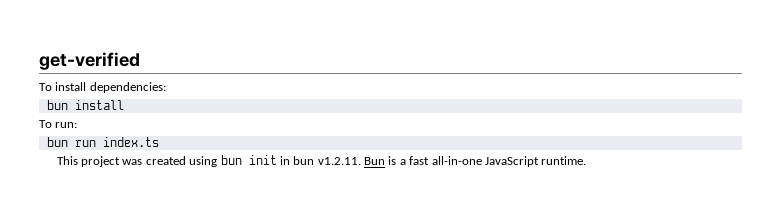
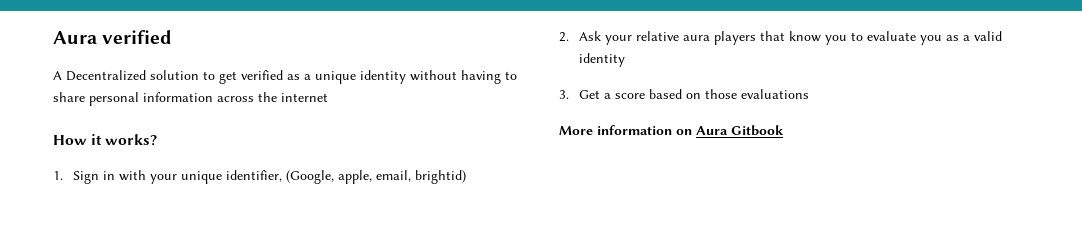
[39,52,140,70] [39,82,166,93] [46,100,124,110] [39,120,78,128] [46,137,159,147] [56,155,587,167] get-verified // To install dependencies: // bun install // To run: // bun run index.ts // This project was created using bun init in bun v1.2.11. Bun is a fast all-in-one JavaScript runtime. -> [53,30,173,44] [53,70,517,84] [53,92,328,106] [53,134,158,146] [53,170,466,184] [559,31,1002,45] [578,53,625,67] [559,89,809,99] [559,125,784,136] Aura verified // A Decentralized solution to get verified as a unique identity without having to share personal information across the internet // How it works? // 1. Sign in with your unique identifier, (Google, apple, email, brightid) // 2. Ask your relative aura players that know you to evaluate you as a valid identity // 3. Get a score based on those evaluations // More information on Aura Gitbook

